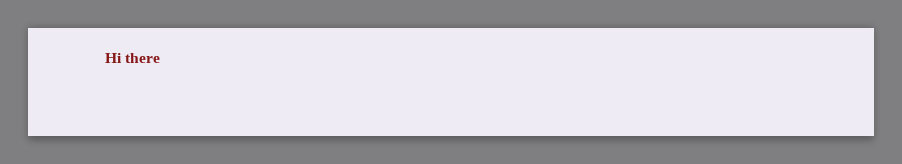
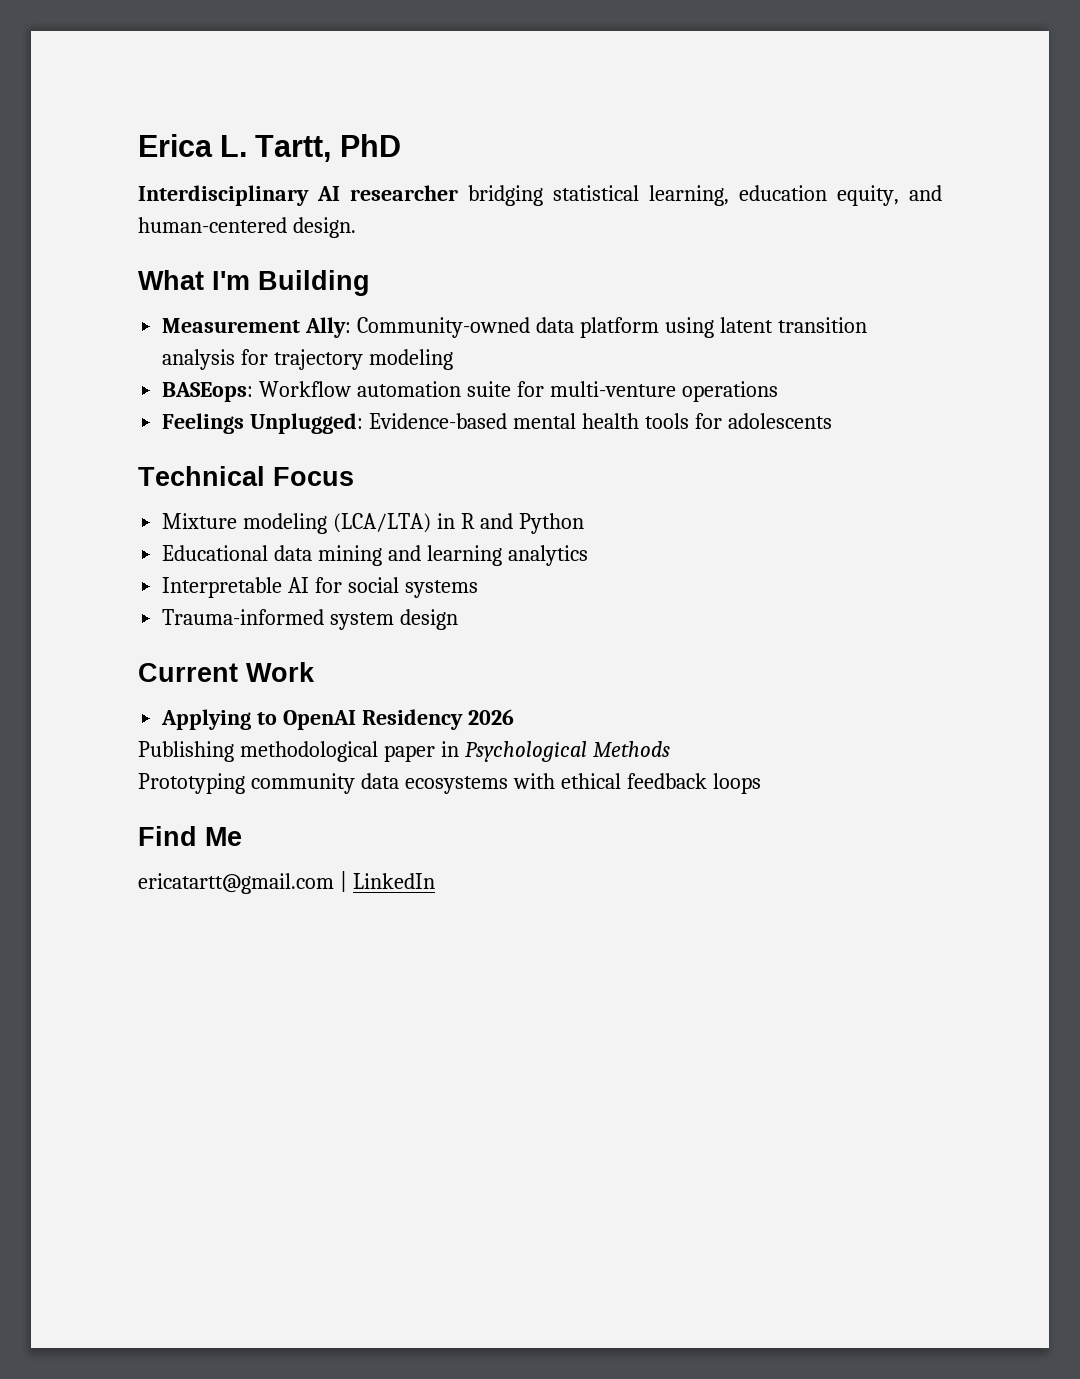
[105,53,161,63] Hi there -> [138,134,401,162] [138,185,942,206] [138,217,356,238] [138,270,370,296] [162,317,867,338] [162,349,454,370] [162,381,778,402] [162,413,832,434] [138,466,354,486] [162,513,584,534] [162,545,588,566] [162,577,478,598] [162,609,459,630] [138,662,315,682] [161,709,514,730] [138,741,670,762] [138,773,761,794] [138,826,242,846] [138,871,435,894] Erica L. Tartt, PhD // Interdisciplinary AI researcher bridging statistical learning, education equity, and human-centered design. // What I'm Building // Measurement Ally: Community-owned data platform using latent transition analysis for trajectory modeling // BASEops: Workflow automation suite for multi-venture operations // Feelings Unplugged: Evidence-based mental health tools for adolescents // Technical Focus // Mixture modeling (LCA/LTA) in R and Python // Educational data mining and learning analytics // Interpretable AI for social systems // Trauma-informed system design // Current Work // Applying to OpenAI Residency 2026 // Publishing methodological paper in Psychological Methods // Prototyping community data ecosystems with ethical feedback loops // Find Me // ericatartt@gmail.com | LinkedIn

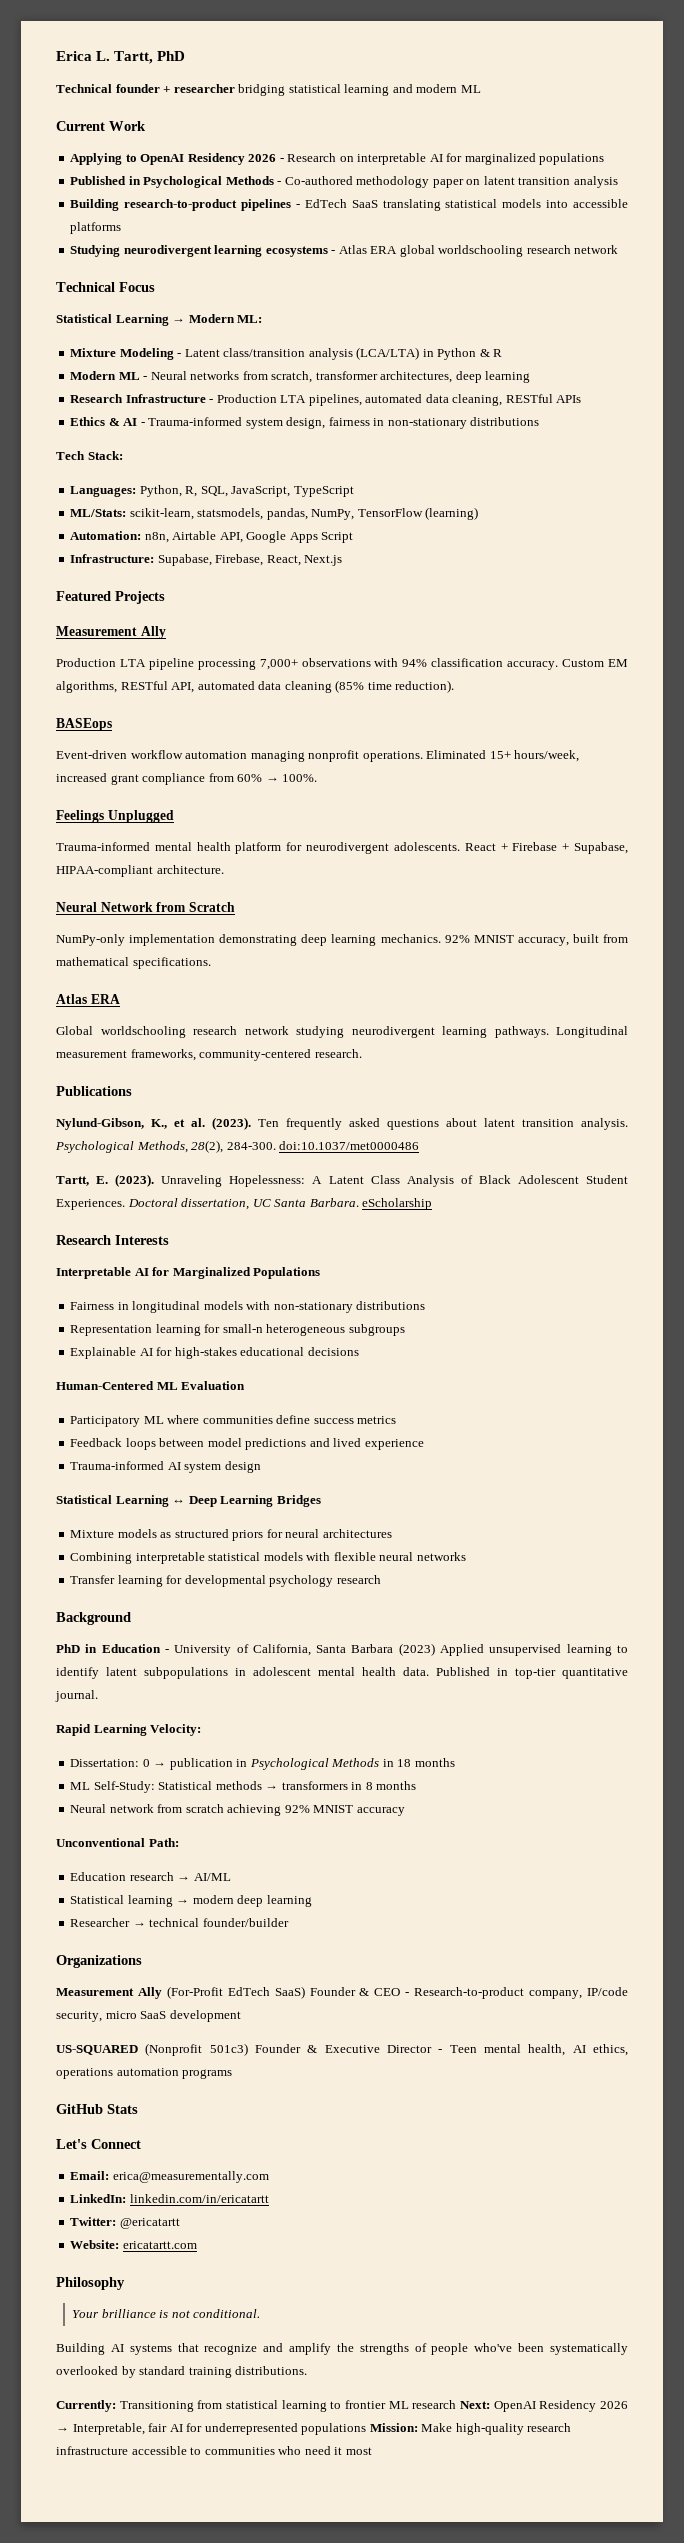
[138,185,942,206] [138,217,356,238] [138,270,370,296] [162,317,867,338] [162,349,454,370] [162,381,778,402] [162,413,832,434] [138,466,354,486] [162,513,584,534] [162,545,588,566] [162,577,478,598] [162,609,459,630] Interdisciplinary AI researcher bridging statistical learning, education equity, and human-centered design. // What I'm Building // Measurement Ally: Community-owned data platform using latent transition analysis for trajectory modeling // BASEops: Workflow automation suite for multi-venture operations // Feelings Unplugged: Evidence-based mental health tools for adolescents // Technical Focus // Mixture modeling (LCA/LTA) in R and Python // Educational data mining and learning analytics // Interpretable AI for social systems // Trauma-informed system design -> [56,84,481,96] Technical founder + researcher bridging statistical learning and modern ML
[138,741,670,762] [138,773,761,794] [138,826,242,846] [138,871,435,894] // Publishing methodological paper in Psychological Methods // Prototyping community data ecosystems with ethical feedback loops // Find Me // ericatartt@gmail.com | LinkedIn -> [279,153,605,165] [70,176,618,188] [70,199,629,211] [70,222,122,234] [70,245,619,257] [56,282,155,292] [56,314,263,326] [70,347,503,360] [70,371,531,383] [70,394,582,406] [70,417,540,429] [56,451,123,460] [70,485,354,497] [70,507,479,520] [70,531,354,543] [70,554,343,566] [56,591,165,604] [56,626,166,639] [56,658,629,670] [56,680,455,693] [56,718,112,731] [56,750,580,762] [56,773,318,785] [56,810,174,823] [56,842,628,854] [56,865,224,877] [56,902,235,912] [56,934,629,946] [56,957,211,969] [56,994,120,1004] [56,1026,628,1038] [56,1049,362,1061] [56,1086,132,1096] [56,1117,628,1130] [55,1140,420,1153] [56,1174,628,1187] [56,1198,433,1210] [56,1235,169,1245] [56,1267,321,1279] [70,1301,426,1313] [70,1324,405,1336] [70,1347,359,1359] [56,1381,246,1390] [70,1415,397,1427] [70,1438,424,1450] [70,1461,261,1473] [56,1495,321,1507] [70,1529,392,1541] [70,1552,466,1564] [70,1575,381,1587] [56,1612,131,1625] [56,1643,629,1656] [56,1667,628,1679] [55,1690,98,1702] [56,1724,202,1736] [70,1758,455,1770] [70,1781,417,1793] [70,1804,405,1816] [56,1838,179,1847] [70,1872,231,1881] [70,1895,312,1907] [70,1918,289,1927] [56,1955,142,1968] [56,1986,629,1999] [56,2010,241,2022] [56,2043,628,2056] [56,2068,233,2079] [56,2104,138,2114] [56,2139,141,2149] [70,2171,269,2183] [70,2194,269,2203] [70,2217,180,2229] [70,2240,197,2249] [56,2277,125,2290] [72,2309,261,2318] [56,2343,629,2355] [56,2366,308,2378] [56,2400,629,2412] [56,2423,572,2435] [56,2446,372,2455] - Research on interpretable AI for marginalized populations // Published in Psychological Methods - Co-authored methodology paper on latent transition analysis // Building research-to-product pipelines - EdTech SaaS translating statistical models into accessible platforms // Studying neurodivergent learning ecosystems - Atlas ERA global worldschooling research network // Technical Focus // Statistical Learning → Modern ML: // Mixture Modeling - Latent class/transition analysis (LCA/LTA) in Python & R // Modern ML - Neural networks from scratch, transformer architectures, deep learning // Research Infrastructure - Production LTA pipelines, automated data cleaning, RESTful APIs // Ethics & AI - Trauma-informed system design, fairness in non-stationary distributions // Tech Stack: // Languages: Python, R, SQL, JavaScript, TypeScript // ML/Stats: scikit-learn, statsmodels, pandas, NumPy, TensorFlow (learning) // Automation: n8n, Airtable API, Google Apps Script // Infrastructure: Supabase, Firebase, React, Next.js // Featured Projects // Measurement Ally // Production LTA pipeline processing 7,000+ observations with 94% classification accuracy. Custom EM algorithms, RESTful API, automated data cleaning (85% time reduction). // BASEops // Event-driven workflow automation managing nonprofit operations. Eliminated 15+ hours/week, increased grant compliance from 60% → 100%. // Feelings Unplugged // Trauma-informed mental health platform for neurodivergent adolescents. React + Firebase + Supabase, HIPAA-compliant architecture. // Neural Network from Scratch // NumPy-only implementation demonstrating deep learning mechanics. 92% MNIST accuracy, built from mathematical specifications. // Atlas ERA // Global worldschooling research network studying neurodivergent learning pathways. Longitudinal measurement frameworks, community-centered research. // Publications // Nylund-Gibson, K., et al. (2023). Ten frequently asked questions about latent transition analysis. Psychological Methods, 28(2), 284-300. doi:10.1037/met0000486 // Tartt, E. (2023). Unraveling Hopelessness: A Latent Class Analysis of Black Adolescent Student Experiences. Doctoral dissertation, UC Santa Barbara. eScholarship // Research Interests // Interpretable AI for Marginalized Populations // Fairness in longitudinal models with non-stationary distributions // Representation learning for small-n heterogeneous subgroups // Explainable AI for high-stakes educational decisions // Human-Centered ML Evaluation // Participatory ML where communities define success metrics // Feedback loops between model predictions and lived experience // Trauma-informed AI system design // Statistical Learning ↔ Deep Learning Bridges // Mixture models as structured priors for neural architectures // Combining interpretable statistical models with flexible neural networks // Transfer learning for developmental psychology research // Background // PhD in Education - University of California, Santa Barbara (2023) Applied unsupervised learning to identify latent subpopulations in adolescent mental health data. Published in top-tier quantitative journal. // Rapid Learning Velocity: // Dissertation: 0 → publication in Psychological Methods in 18 months // ML Self-Study: Statistical methods → transformers in 8 months // Neural network from scratch achieving 92% MNIST accuracy // Unconventional Path: // Education research → AI/ML // Statistical learning → modern deep learning // Researcher → technical founder/builder // Organizations // Measurement Ally (For-Profit EdTech SaaS) Founder & CEO - Research-to-product company, IP/code security, micro SaaS development // US-SQUARED (Nonprofit 501c3) Founder & Executive Director - Teen mental health, AI ethics, operations automation programs // GitHub Stats // Let's Connect // Email: erica@measurementally.com // LinkedIn: linkedin.com/in/ericatartt // Twitter: @ericatartt // Website: ericatartt.com // Philosophy // Your brilliance is not conditional. // Building AI systems that recognize and amplify the strengths of people who've been systematically overlooked by standard training distributions. // Currently: Transitioning from statistical learning to frontier ML research Next: OpenAI Residency 2026 → Interpretable, fair AI for underrepresented populations Mission: Make high-quality research infrastructure accessible to communities who need it most

